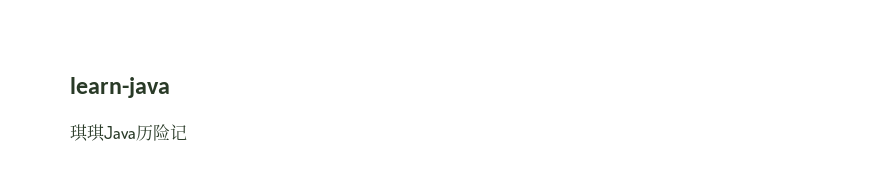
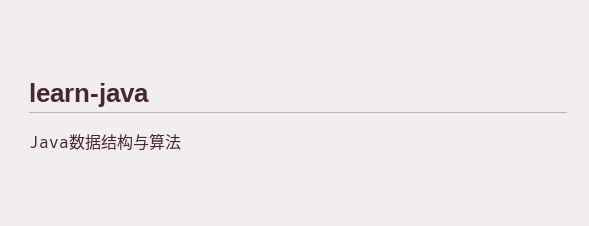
[70,124,187,142] 琪琪Java历险记 -> [29,133,181,151] Java数据结构与算法

